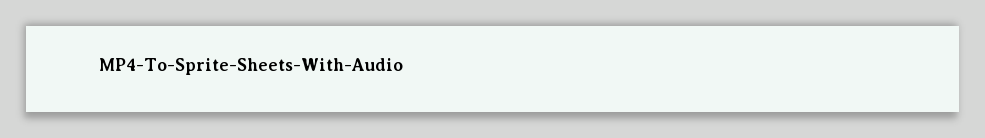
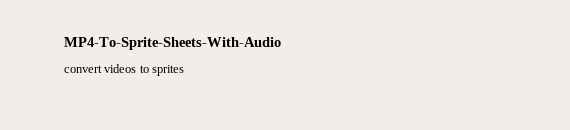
(403, 66) none -> [64,64,185,76] // convert videos to sprites

